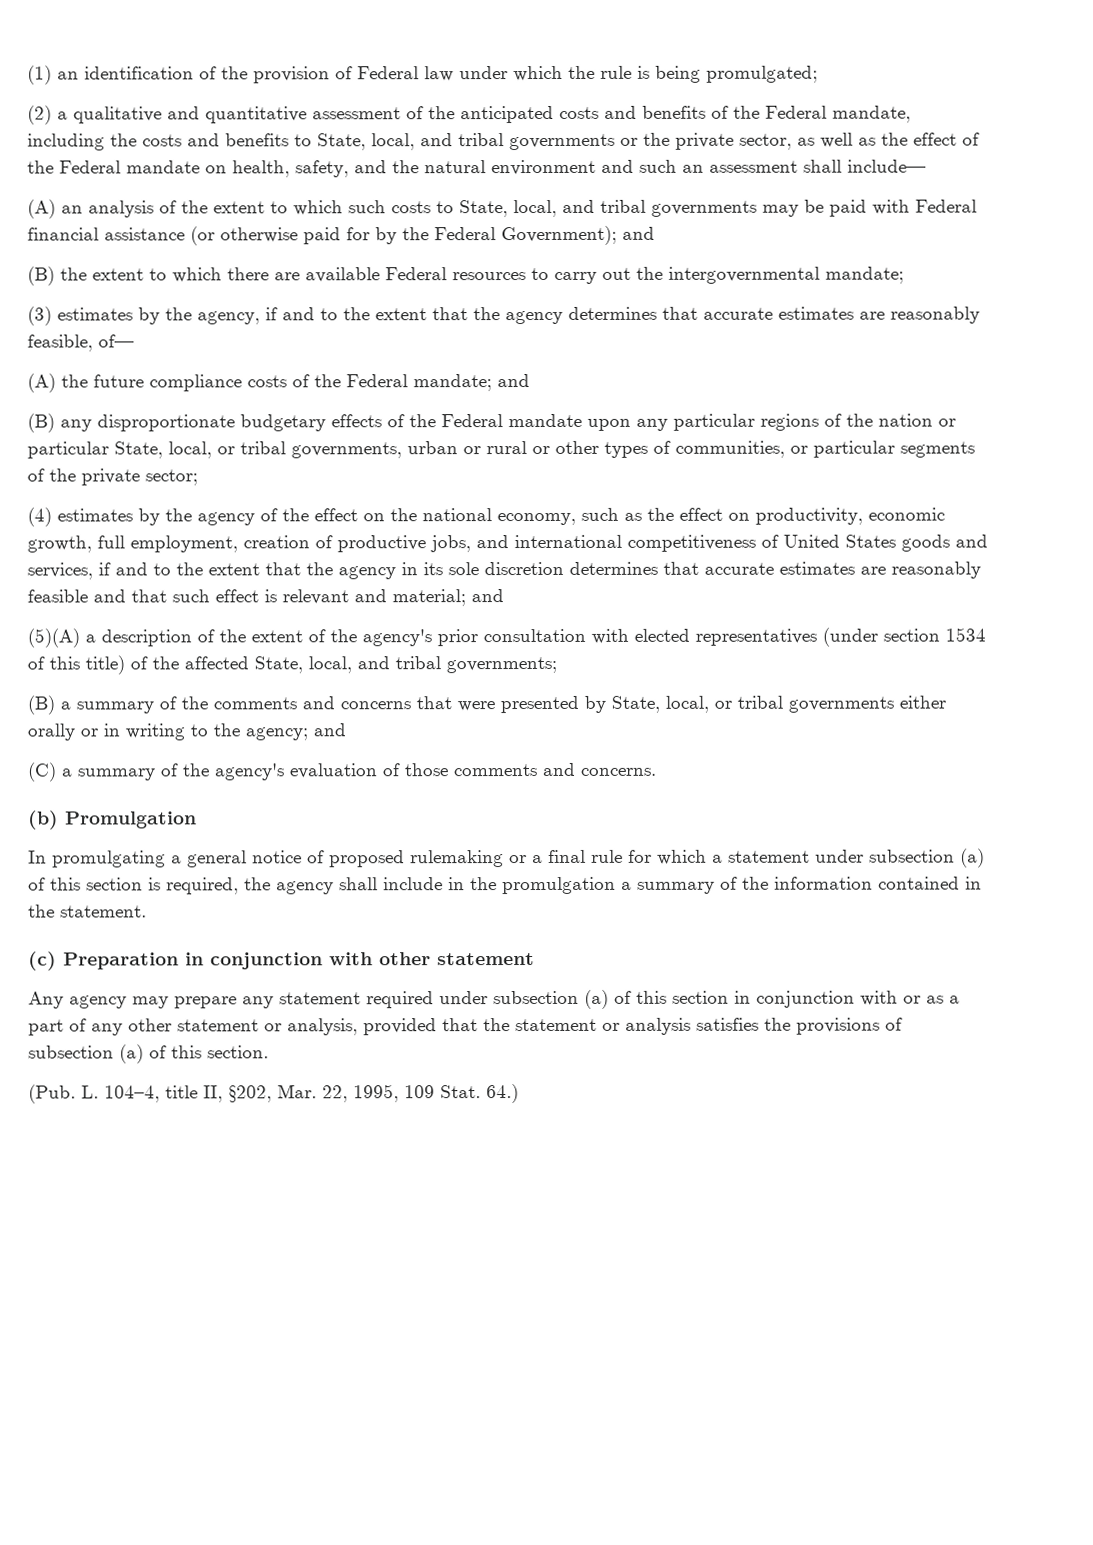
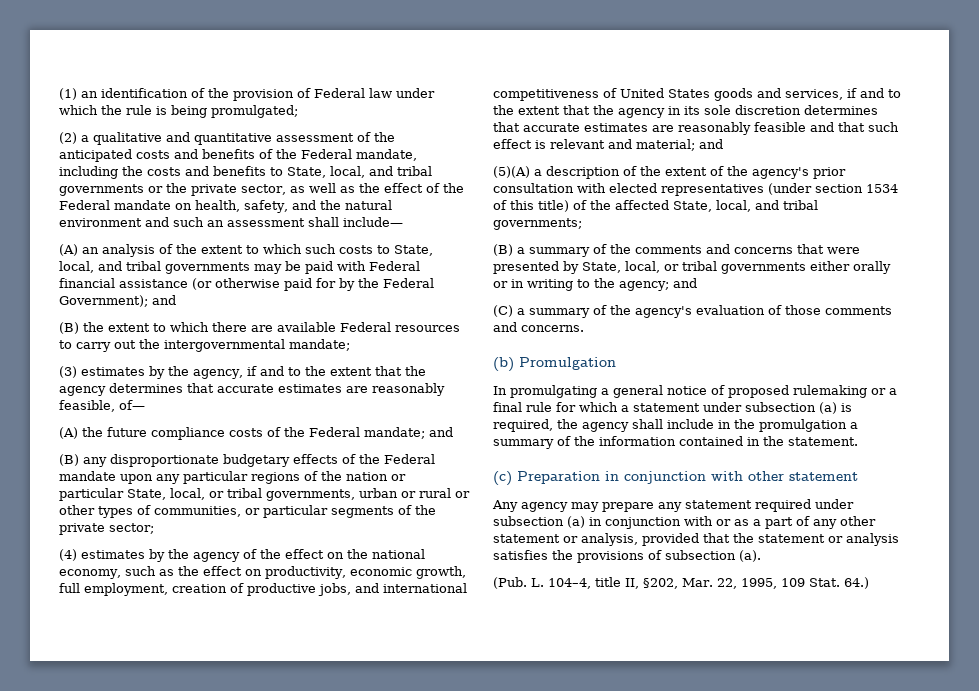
[28,877,143,891] of this section -> (837, 408) none
[614,990,729,1004] of this section -> (585, 522) none
[119,1044,269,1064] (a) of this section. -> [739,550,761,562] (a).

